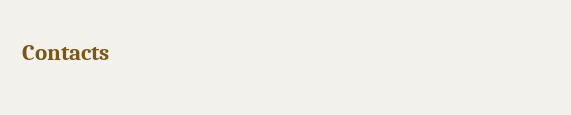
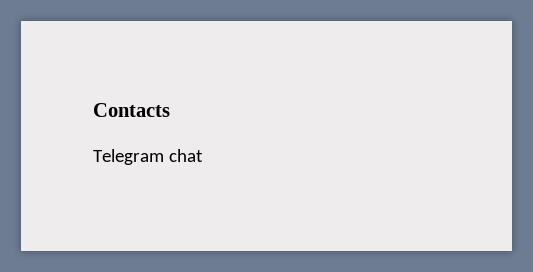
(109, 52) none -> [93,149,203,165] // Telegram chat

